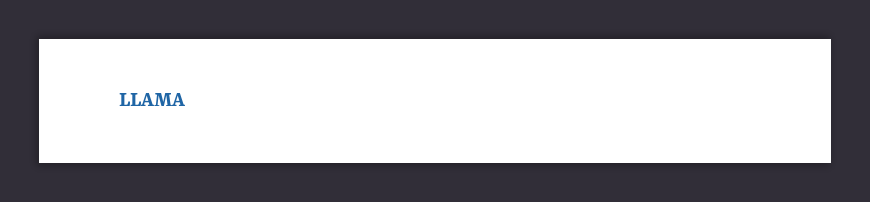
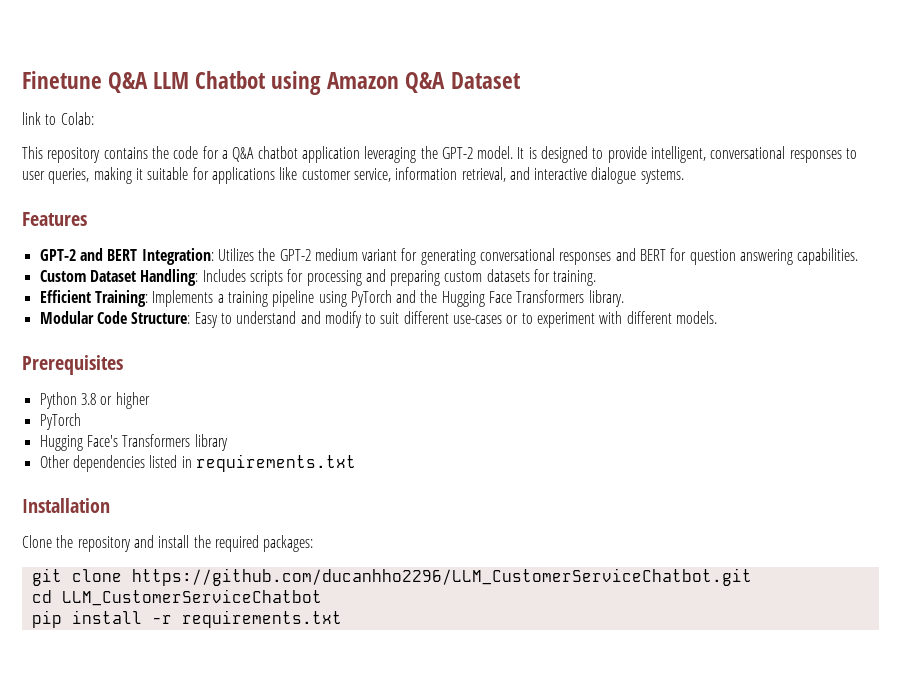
[119,93,185,106] LLAMA -> [22,71,520,95] [22,112,94,125] [22,146,858,163] [22,167,684,184] [22,212,87,226] [39,248,859,265] [39,269,597,286] [39,290,624,307] [39,311,718,328] [22,355,123,375] [39,392,150,409] [39,413,81,430] [39,434,228,451] [39,454,356,472] [22,498,110,513] [22,535,314,552] [31,568,752,586] [31,589,322,606] [31,610,342,628] Finetune Q&A LLM Chatbot using Amazon Q&A Dataset // link to Colab: // This repository contains the code for a Q&A chatbot application leveraging the GPT-2 model. It is designed to provide intelligent, conversational responses to user queries, making it suitable for applications like customer service, information retrieval, and interactive dialogue systems. // Features // GPT-2 and BERT Integration: Utilizes the GPT-2 medium variant for generating conversational responses and BERT for question answering capabilities. // Custom Dataset Handling: Includes scripts for processing and preparing custom datasets for training. // Efficient Training: Implements a training pipeline using PyTorch and the Hugging Face Transformers library. // Modular Code Structure: Easy to understand and modify to suit different use-cases or to experiment with different models. // Prerequisites // Python 3.8 or higher // PyTorch // Hugging Face's Transformers library // Other dependencies listed in requirements.txt // Installation // Clone the repository and install the required packages: // git clone https://github.com/ducanhho2296/LLM_CustomerServiceChatbot.git // cd LLM_CustomerServiceChatbot // pip install -r requirements.txt

